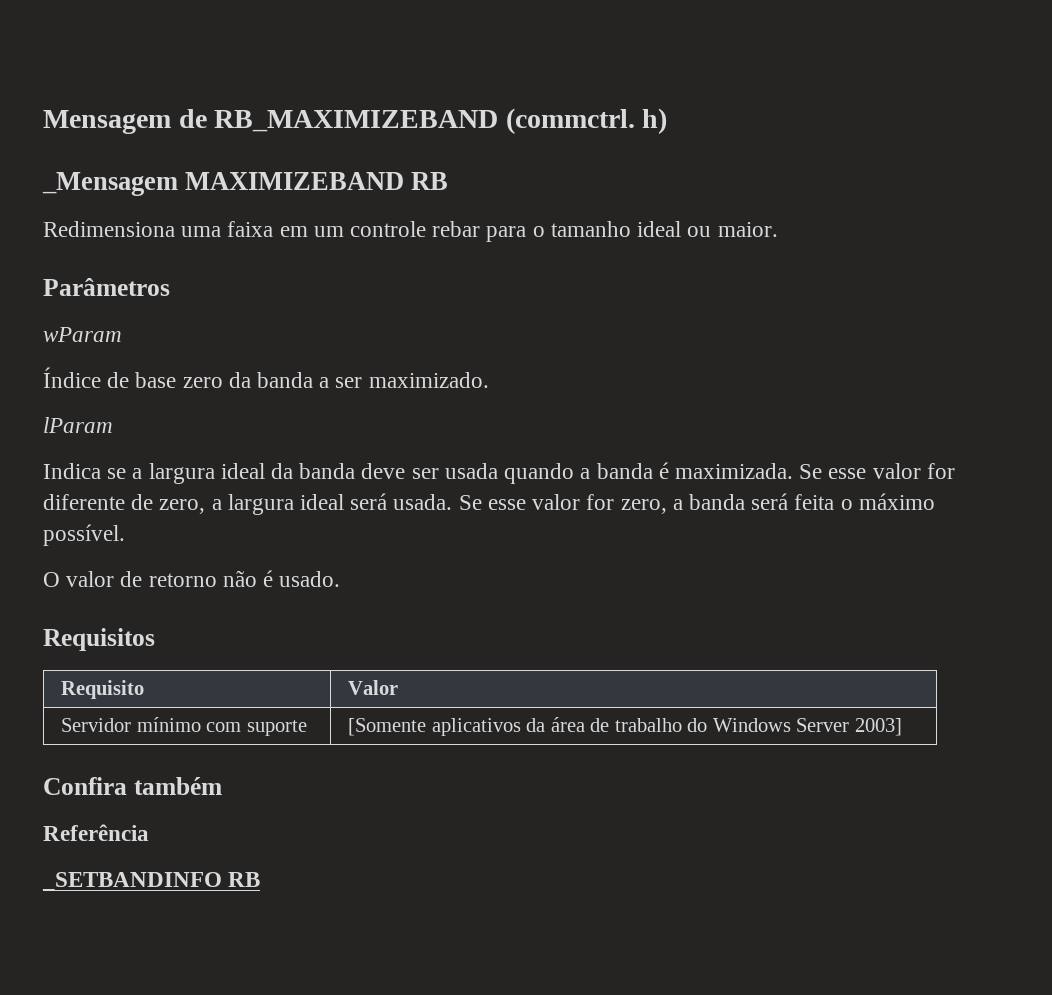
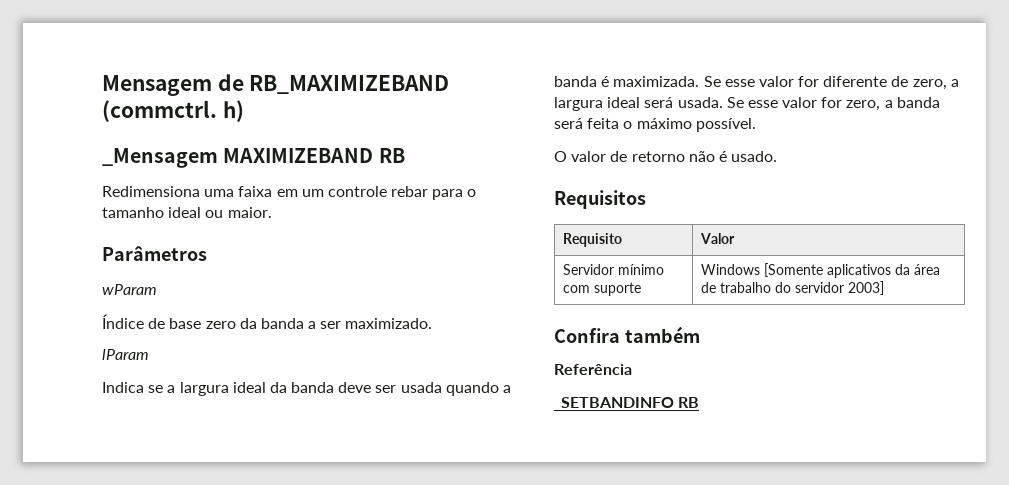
(307, 728) none -> [701,264,761,275] Windows
[712,718,850,732] Windows Server -> [795,282,845,293] servidor

